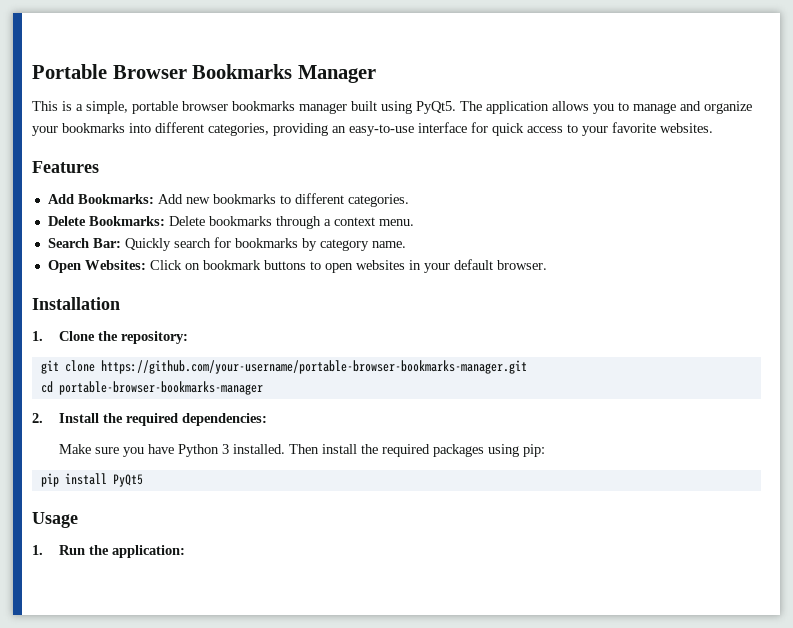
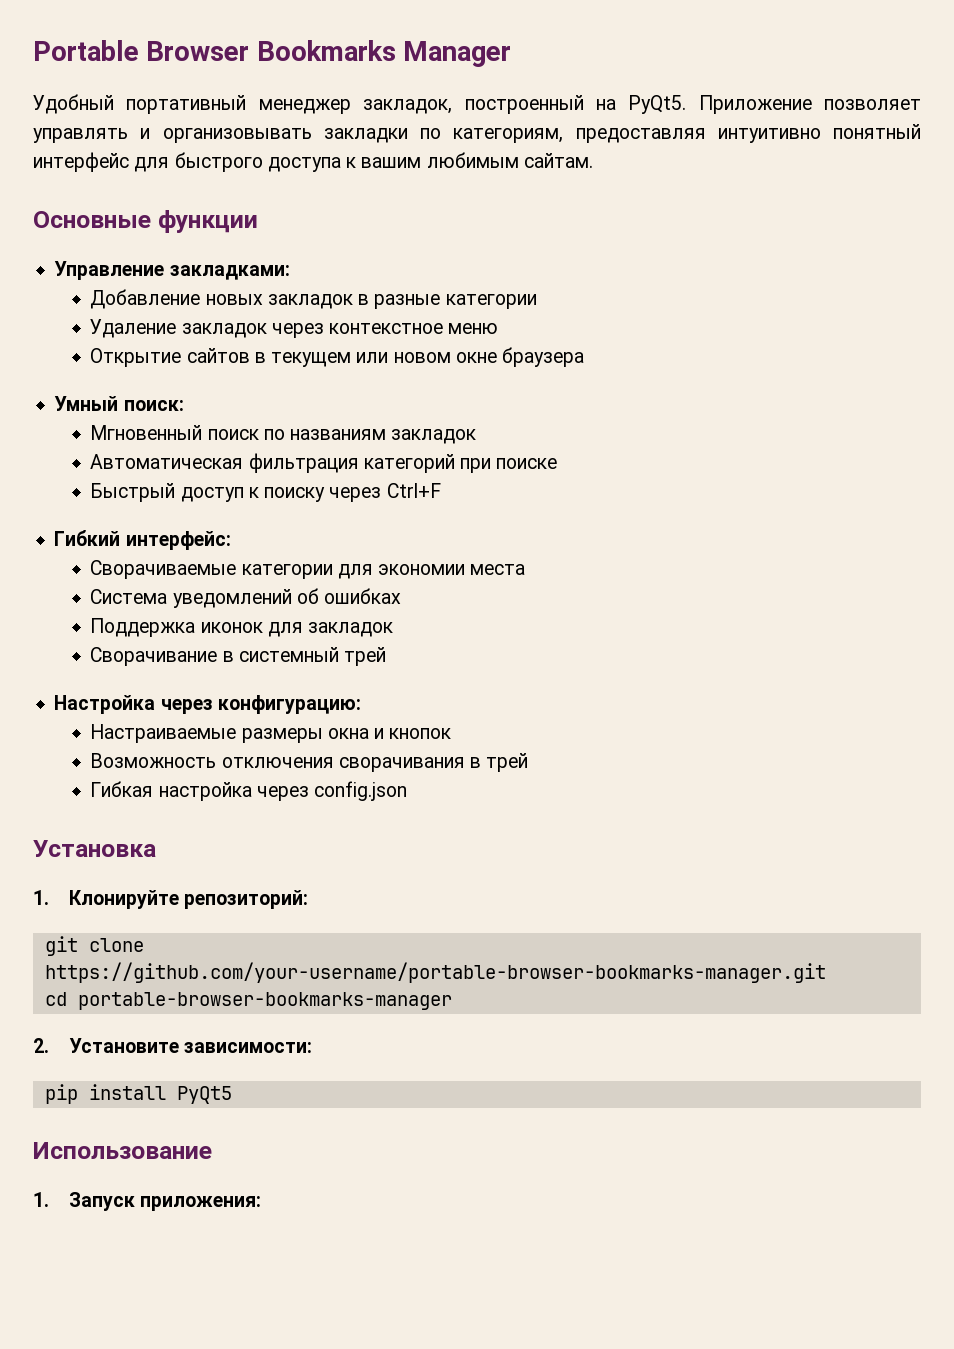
[32,101,752,114] [32,122,713,136] [32,161,99,173] [47,193,409,207] [47,216,414,229] [47,237,406,251] [47,259,547,273] [32,297,120,310] [32,331,189,344] This is a simple, portable browser bookmarks manager built using PyQt5. The application allows you to manage and organize your bookmarks into different categories, providing an easy-to-use interface for quick access to your favorite websites. // Features // Add Bookmarks: Add new bookmarks to different categories. // Delete Bookmarks: Delete bookmarks through a context menu. // Search Bar: Quickly search for bookmarks by category name. // Open Websites: Click on bookmark buttons to open websites in your default browser. // Installation // 1. Clone the repository: -> [33,94,921,114] [33,124,921,143] [33,152,593,172] [33,210,258,233] [54,261,290,280] [90,289,537,309] [90,319,499,338] [90,347,585,367] [54,396,184,411] [90,425,477,444] [90,453,558,473] [90,483,441,502] [54,530,231,550] [90,560,526,579] [90,588,402,608] [90,618,394,637] [90,647,387,666] [54,695,361,714] [90,724,452,743] [90,753,529,772] [90,781,408,801] [33,840,156,857] [33,890,309,909] Удобный портативный менеджер закладок, построенный на PyQt5. Приложение позволяет управлять и организовывать закладки по категориям, предоставляя интуитивно понятный интерфейс для быстрого доступа к вашим любимым сайтам. // Основные функции // Управление закладками: // Добавление новых закладок в разные категории // Удаление закладок через контекстное меню // Открытие сайтов в текущем или новом окне браузера // Умный поиск: // Мгновенный поиск по названиям закладок // Автоматическая фильтрация категорий при поиске // Быстрый доступ к поиску через Ctrl+F // Гибкий интерфейс: // Сворачиваемые категории для экономии места // Система уведомлений об ошибках // Поддержка иконок для закладок // Сворачивание в системный трей // Настройка через конфигурацию: // Настраиваемые размеры окна и кнопок // Возможность отключения сворачивания в трей // Гибкая настройка через config.json // Установка // 1. Клонируйте репозиторий:
[59,413,268,426] [59,444,546,457] Install the required dependencies: // Make sure you have Python 3 installed. Then install the required packages using pip: -> [68,1038,313,1053] Установите зависимости:
[32,512,78,528] [32,545,186,558] Usage // 1. Run the application: -> [33,1142,212,1159] [33,1192,262,1211] Использование // 1. Запуск приложения:

